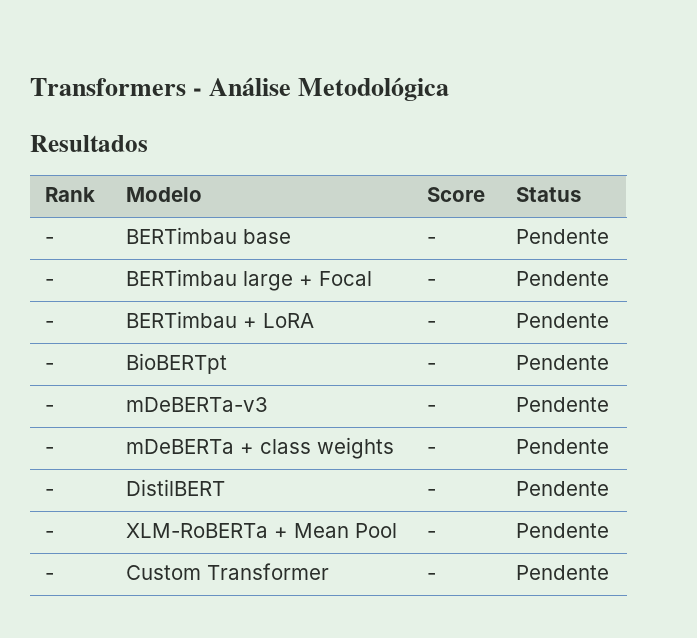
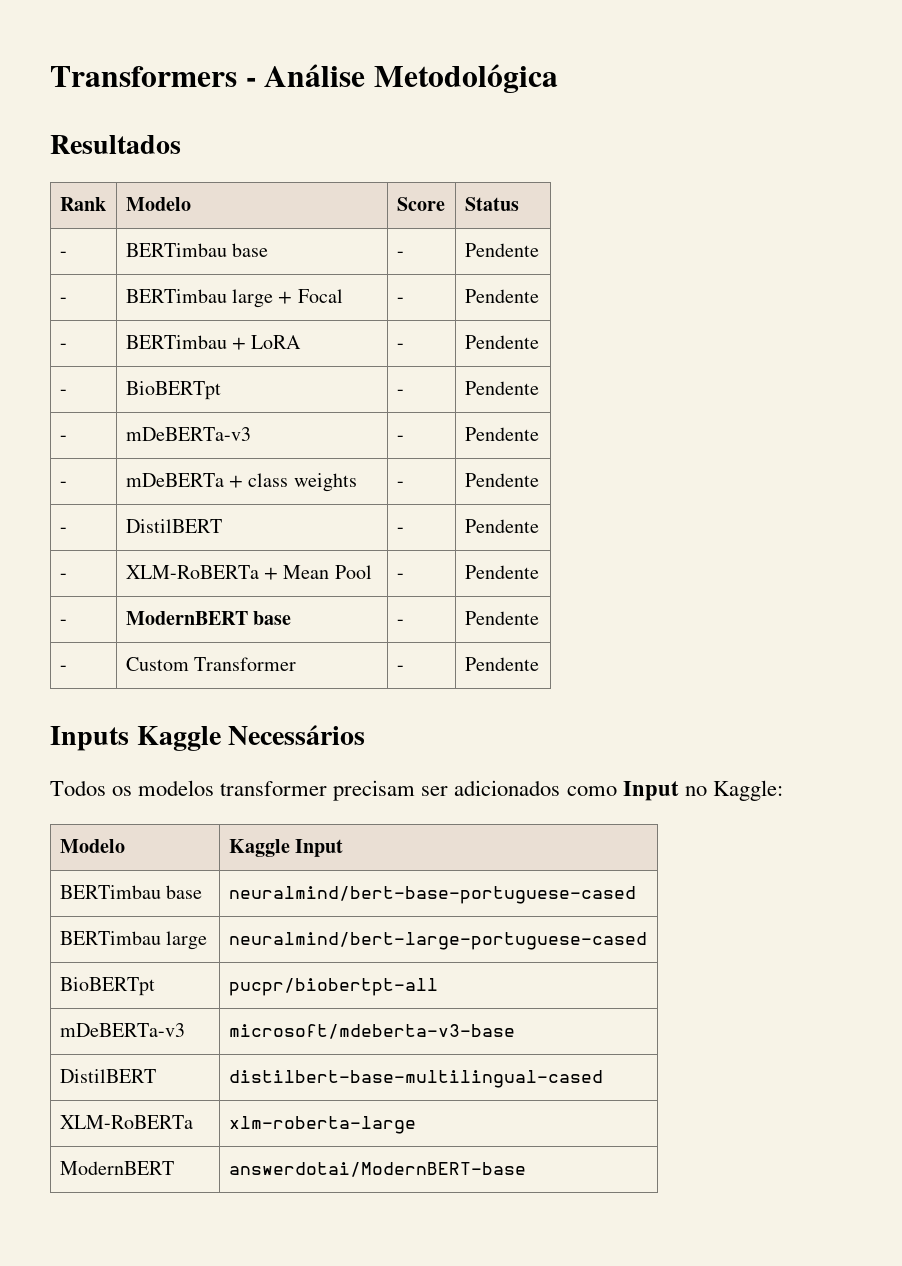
(610, 530) none -> [59,619,67,625] [125,611,292,625] [396,619,404,625] [464,611,539,625] // - | ModernBERT base | - | Pendente
(610, 572) none -> [50,725,366,751] [50,780,783,801] [59,839,125,853] [228,839,344,857] [59,885,203,899] [228,886,636,904] [59,931,208,950] [228,932,647,950] [59,977,155,996] [228,978,438,996] [59,1023,185,1037] [228,1024,515,1039] [59,1069,156,1083] [228,1070,603,1088] [59,1115,193,1129] [228,1116,416,1134] [59,1161,174,1175] [228,1162,526,1177] // Inputs Kaggle Necessários // Todos os modelos transformer precisam ser adicionados como Input no Kaggle: // Modelo | Kaggle Input // BERTimbau base | neuralmind/bert-base-portuguese-cased // BERTimbau large | neuralmind/bert-large-portuguese-cased // BioBERTpt | pucpr/biobertpt-all // mDeBERTa-v3 | microsoft/mdeberta-v3-base // DistilBERT | distilbert-base-multilingual-cased // XLM-RoBERTa | xlm-roberta-large // ModernBERT | answerdotai/ModernBERT-base

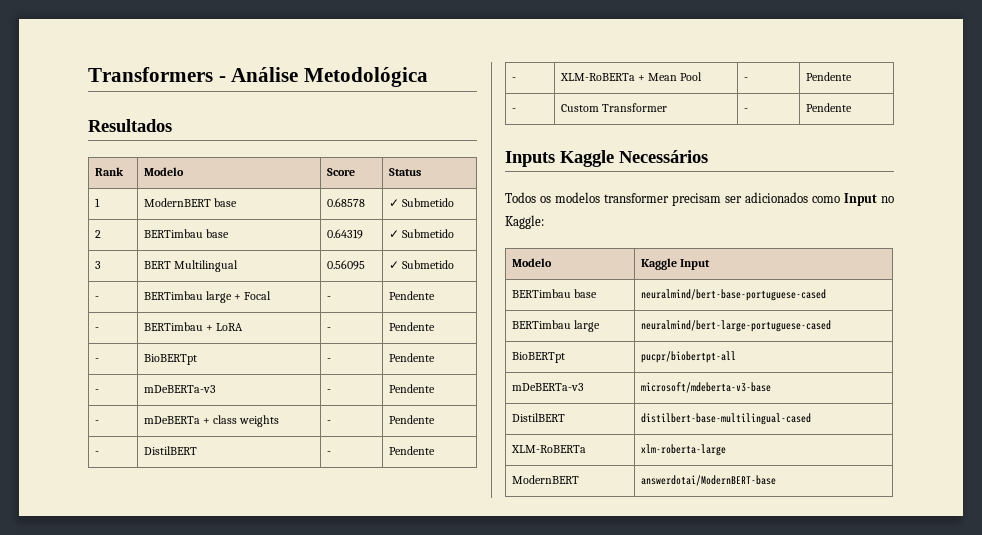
[59,251,67,257] [125,243,269,257] [396,251,404,257] [464,243,539,257] - | BERTimbau base | - | Pendente -> [94,198,100,207] [143,198,238,207] [326,198,365,207] [388,198,455,207] [94,230,101,238] [143,229,230,238] [326,229,363,239] [388,229,455,238] [94,261,101,269] [143,260,239,272] [326,260,365,270] [388,260,455,269] 1 | ModernBERT base | 0.68578 | ✓ Submetido // 2 | BERTimbau base | 0.64319 | ✓ Submetido // 3 | BERT Multilingual | 0.56095 | ✓ Submetido
[59,619,67,625] [125,611,292,625] [396,619,404,625] [464,611,539,625] // - | ModernBERT base | - | Pendente -> (852, 76) none

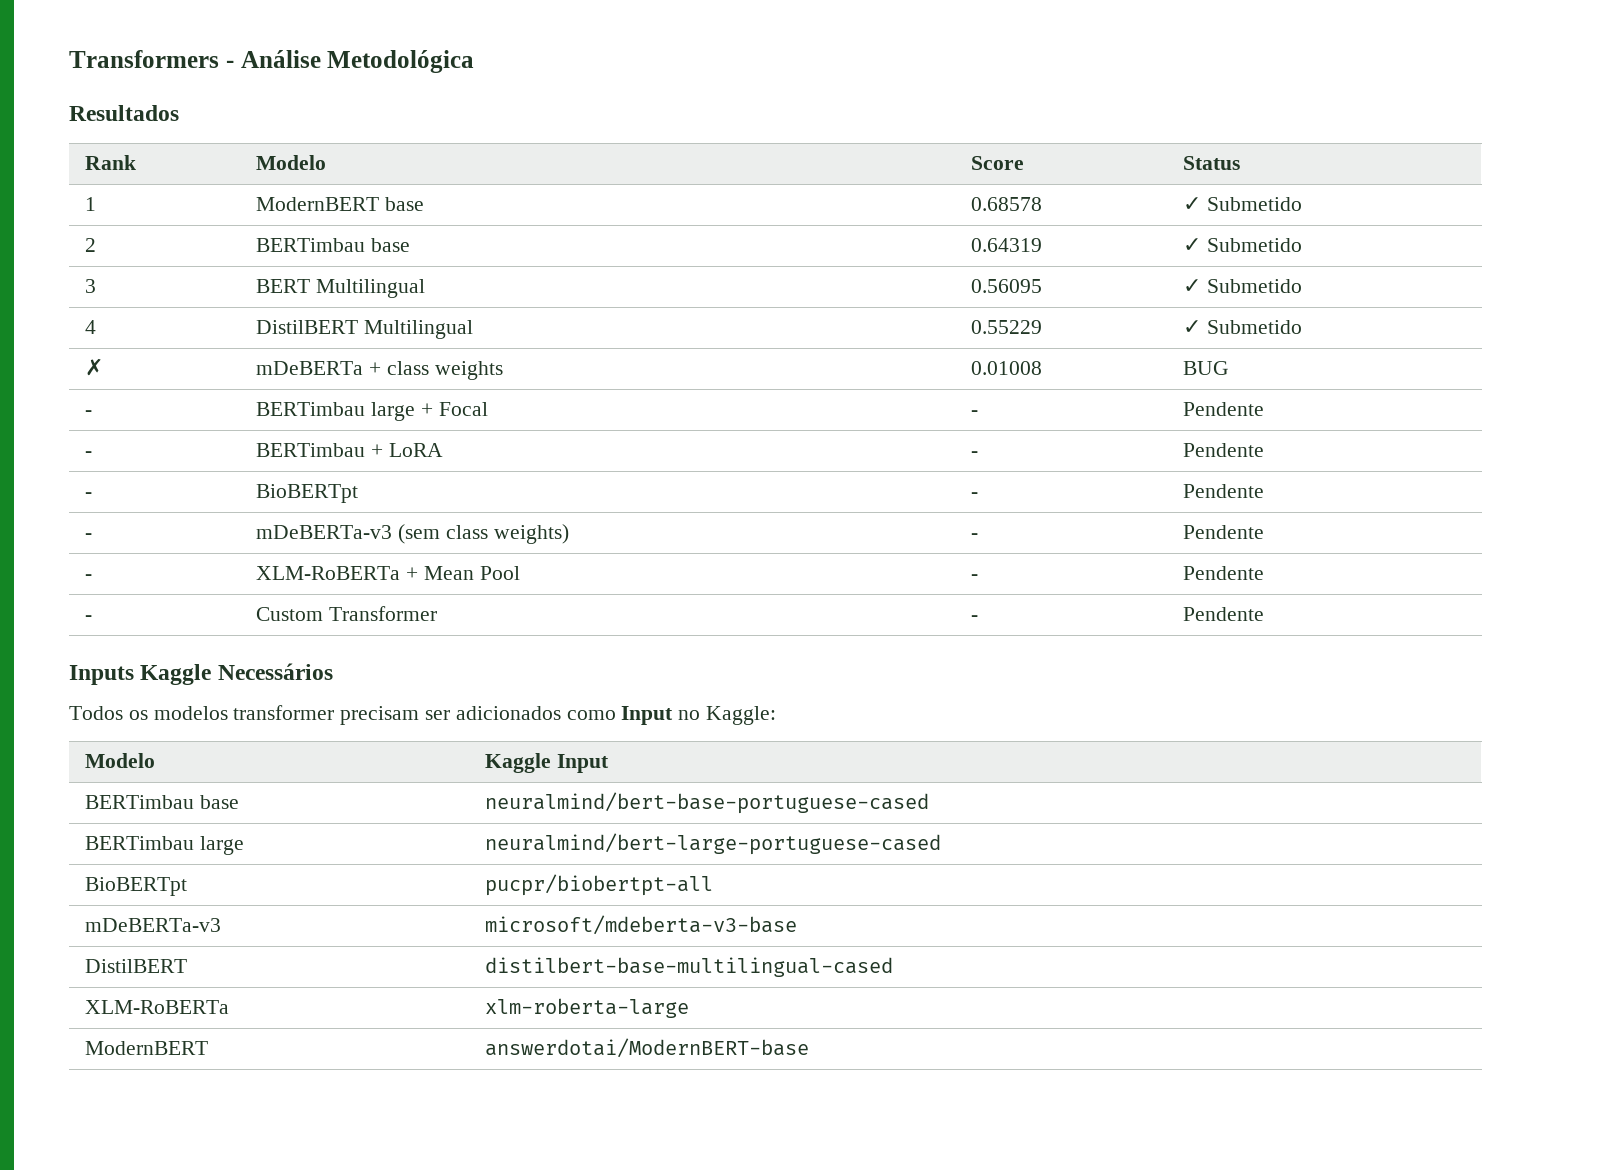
(455, 264) none -> [85,320,97,334] [256,320,474,339] [971,320,1043,334] [1183,320,1303,334] [85,358,104,376] [256,361,503,380] [971,361,1043,375] [1183,361,1230,375] // 4 | DistilBERT Multilingual | 0.55229 | ✓ Submetido // ✗ | mDeBERTa + class weights | 0.01008 | BUG
[326,389,331,393] [388,384,435,393] [94,420,99,424] [143,415,280,427] [326,420,331,424] [388,415,435,424] [94,451,99,455] [143,446,197,455] | - | Pendente // - | mDeBERTa + class weights | - | Pendente // - | DistilBERT -> [398,524,569,544] (sem class weights)

